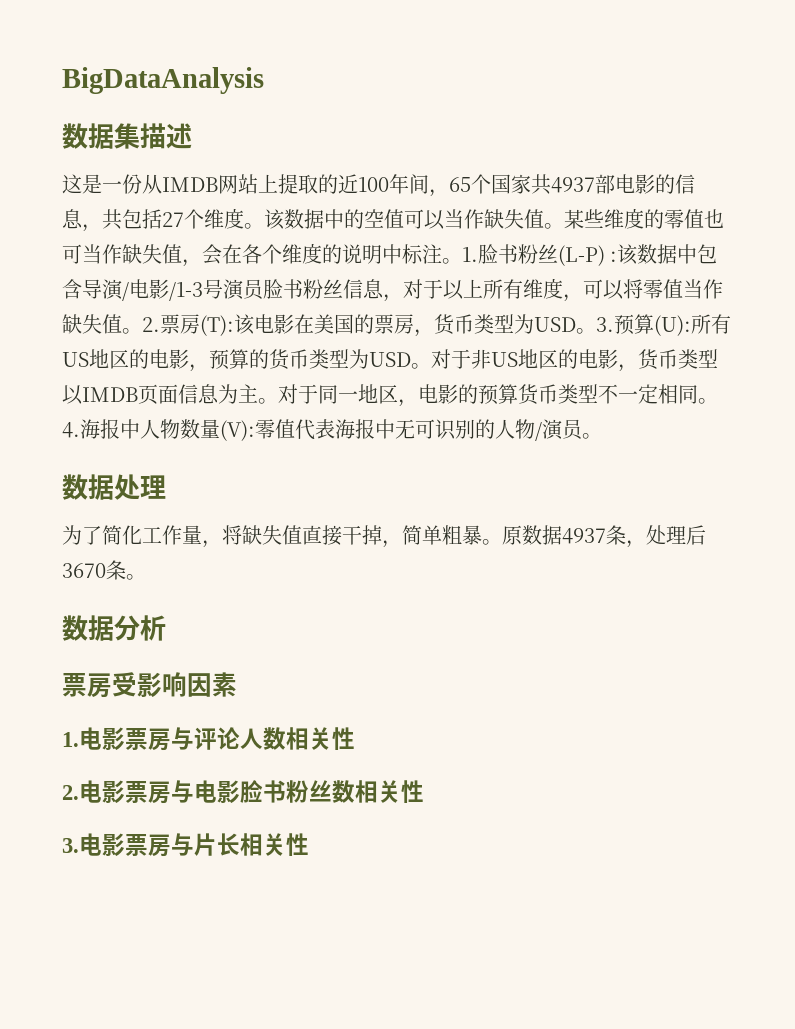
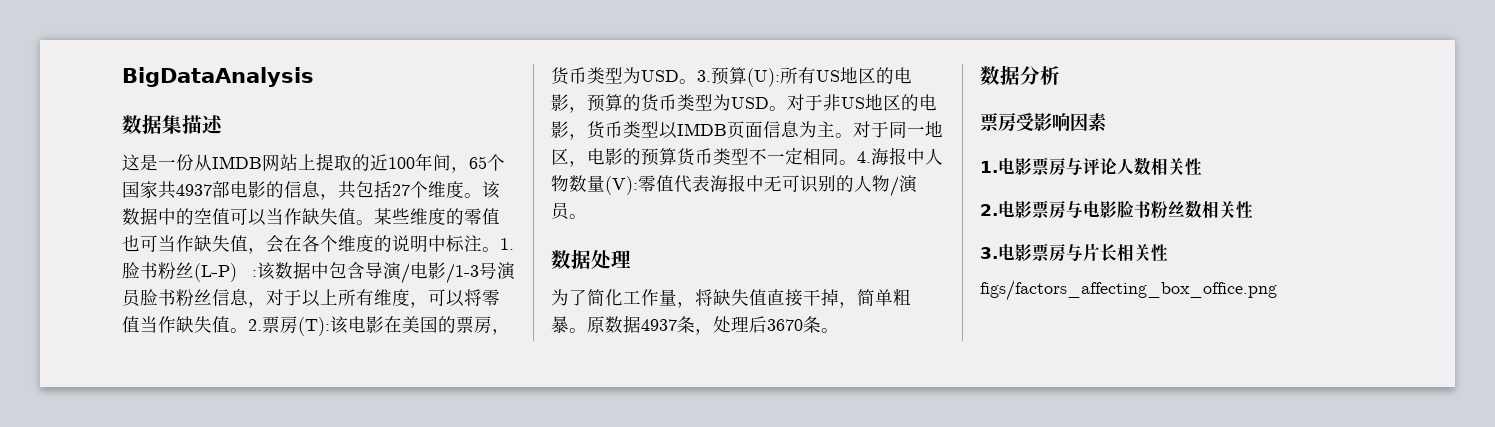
(309, 844) none -> [980,280,1277,301] // figs/factors_affecting_box_office.png

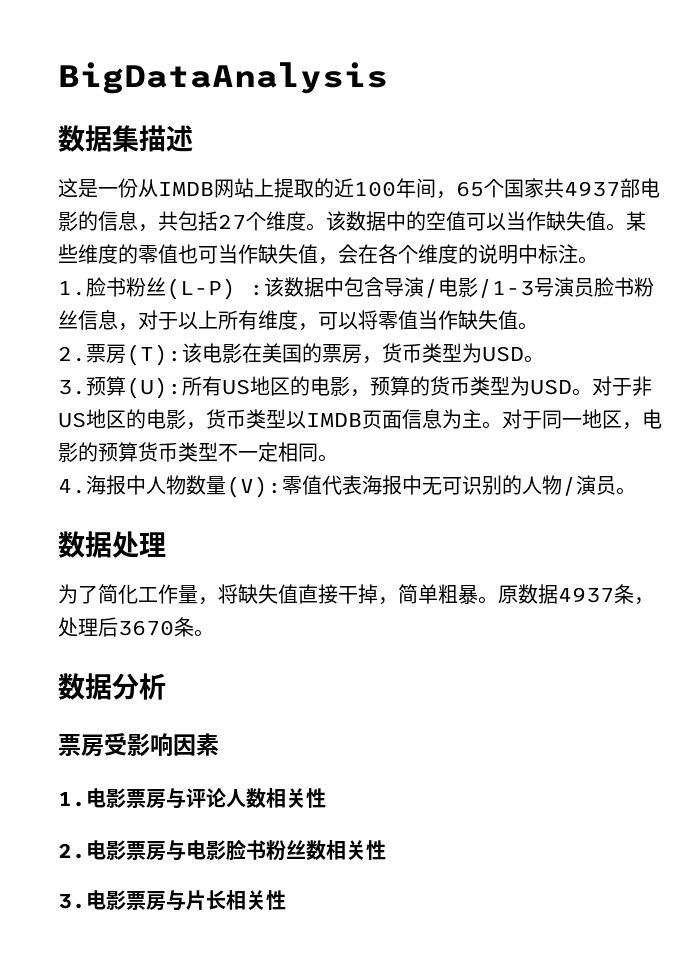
(500, 249) none -> (598, 260) //
(248, 330) none -> (538, 326) //
(697, 81) none -> (544, 359) //
(857, 162) none -> (338, 458) //
[980,280,1277,301] // figs/factors_affecting_box_office.png -> (286, 900) none

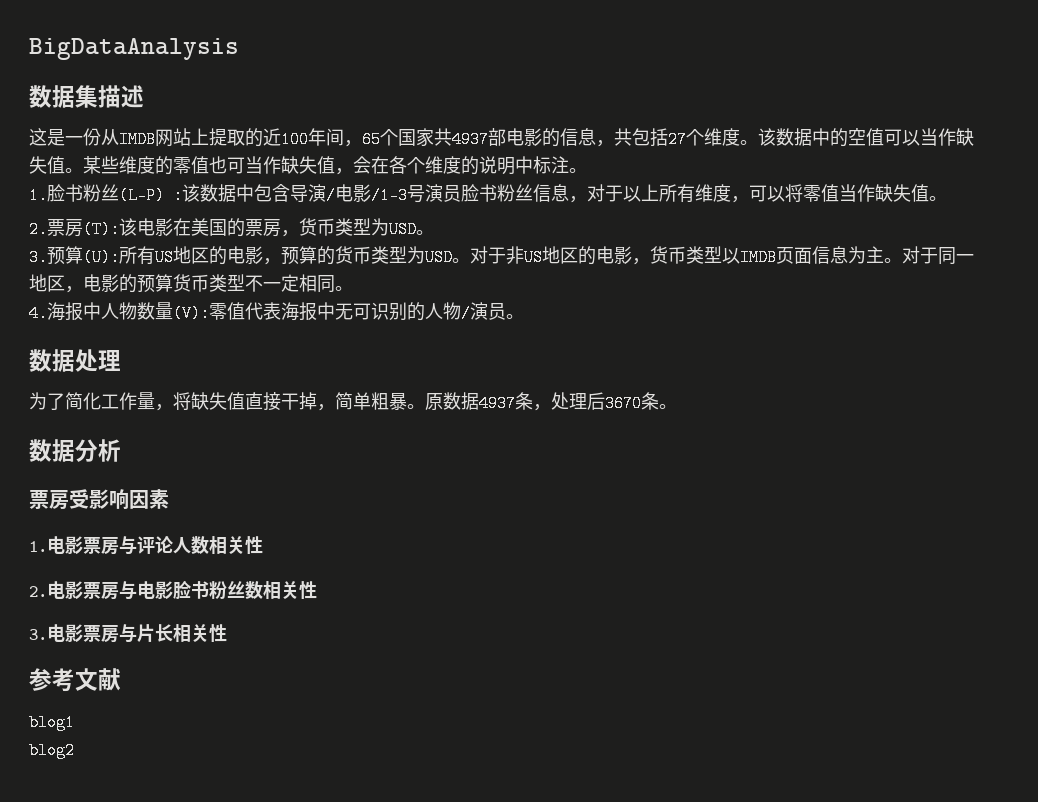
(286, 900) none -> [29,668,121,692] [29,714,75,731] [29,742,75,759] // 参考文献 // blog1 // blog2

